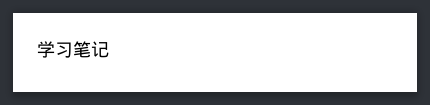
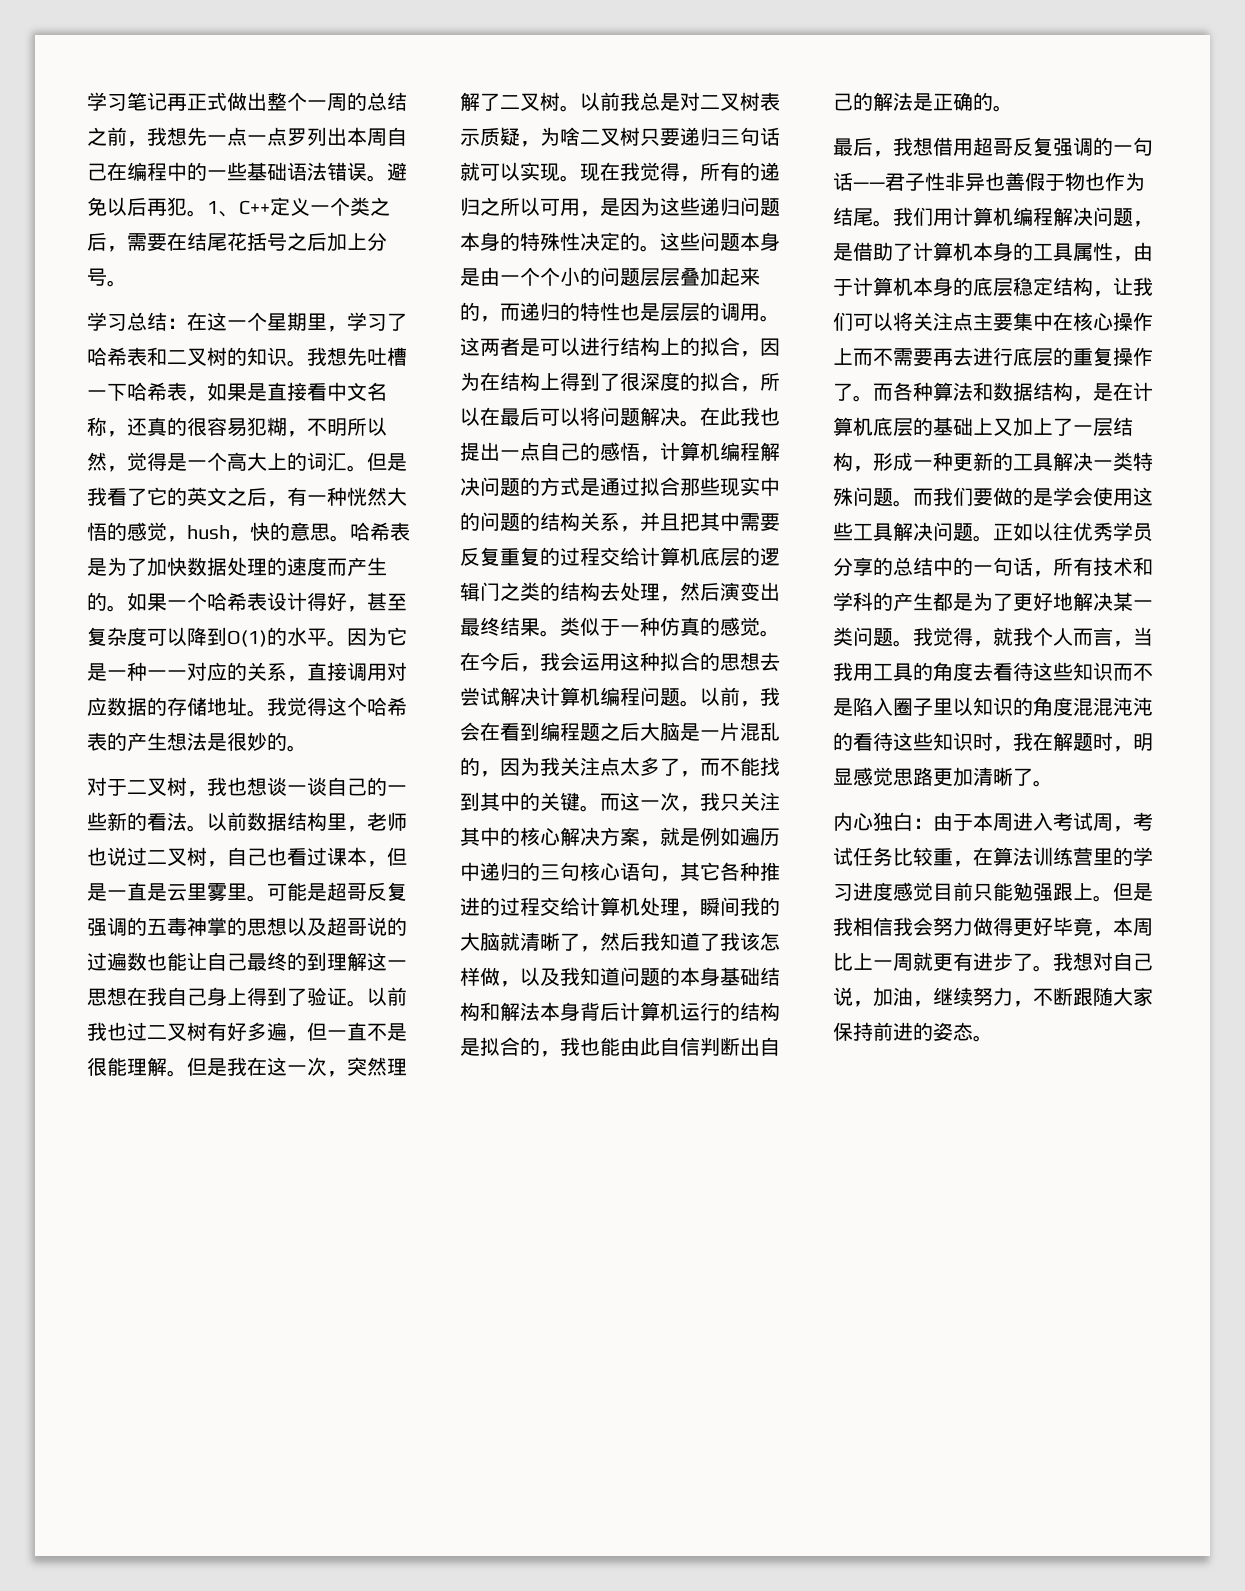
(109, 49) none -> [167,92,407,111] [87,127,407,147] [87,162,407,182] [87,197,390,217] [87,232,387,252] [87,268,127,287] [87,312,407,332] [87,347,407,367] [87,382,387,402] [87,417,387,437] [87,452,407,472] [87,487,407,507] [87,522,410,542] [87,557,387,577] [87,592,407,612] [87,627,407,647] [87,662,407,682] [87,697,407,717] [87,732,307,752] [87,777,407,797] [87,812,407,832] [87,847,407,867] [87,882,407,902] [87,917,407,936] [87,952,407,971] [87,987,407,1007] [87,1022,407,1042] [87,1057,407,1077] [460,92,780,112] [460,127,780,147] [460,162,780,182] [460,197,780,217] [460,232,780,252] [460,267,760,287] [460,302,780,322] [460,337,780,357] [460,372,780,392] [460,407,780,427] [460,442,780,462] [460,477,780,497] [460,512,780,532] [460,547,780,567] [460,582,780,602] [460,617,780,637] [460,652,780,672] [460,687,780,707] [460,722,780,741] [460,757,780,777] [460,792,780,812] [460,827,780,847] [460,862,780,882] [460,897,780,917] [460,932,780,952] [460,967,780,987] [460,1002,780,1021] [460,1037,780,1057] [833,92,1013,112] [833,137,1153,157] [833,172,1145,191] [833,207,1153,227] [833,242,1153,262] [833,277,1153,297] [833,312,1153,331] [833,347,1153,367] [833,382,1153,402] [833,417,1133,437] [833,452,1153,472] [833,487,1153,507] [833,522,1153,542] [833,557,1153,577] [833,592,1153,611] [833,627,1153,647] [833,662,1153,681] [833,697,1153,716] [833,732,1153,752] [833,767,1053,787] [833,812,1153,832] [833,847,1153,867] [833,882,1153,902] [833,917,1153,937] [833,952,1153,972] [833,987,1153,1007] [833,1022,993,1042] 再正式做出整个一周的总结之前，我想先一点一点罗列出本周自己在编程中的一些基础语法错误。避免以后再犯。1、C++定义一个类之后，需要在结尾花括号之后加上分号。 // 学习总结：在这一个星期里，学习了哈希表和二叉树的知识。我想先吐槽一下哈希表，如果是直接看中文名称，还真的很容易犯糊，不明所以然，觉得是一个高大上的词汇。但是我看了它的英文之后，有一种恍然大悟的感觉，hush，快的意思。哈希表是为了加快数据处理的速度而产生的。如果一个哈希表设计得好，甚至复杂度可以降到O(1)的水平。因为它是一种一一对应的关系，直接调用对应数据的存储地址。我觉得这个哈希表的产生想法是很妙的。 // 对于二叉树，我也想谈一谈自己的一些新的看法。以前数据结构里，老师也说过二叉树，自己也看过课本，但是一直是云里雾里。可能是超哥反复强调的五毒神掌的思想以及超哥说的过遍数也能让自己最终的到理解这一思想在我自己身上得到了验证。以前我也过二叉树有好多遍，但一直不是很能理解。但是我在这一次，突然理解了二叉树。以前我总是对二叉树表示质疑，为啥二叉树只要递归三句话就可以实现。现在我觉得，所有的递归之所以可用，是因为这些递归问题本身的特殊性决定的。这些问题本身是由一个个小的问题层层叠加起来的，而递归的特性也是层层的调用。这两者是可以进行结构上的拟合，因为在结构上得到了很深度的拟合，所以在最后可以将问题解决。在此我也提出一点自己的感悟，计算机编程解决问题的方式是通过拟合那些现实中的问题的结构关系，并且把其中需要反复重复的过程交给计算机底层的逻辑门之类的结构去处理，然后演变出最终结果。类似于一种仿真的感觉。在今后，我会运用这种拟合的思想去尝试解决计算机编程问题。以前，我会在看到编程题之后大脑是一片混乱的，因为我关注点太多了，而不能找到其中的关键。而这一次，我只关注其中的核心解决方案，就是例如遍历中递归的三句核心语句，其它各种推进的过程交给计算机处理，瞬间我的大脑就清晰了，然后我知道了我该怎样做，以及我知道问题的本身基础结构和解法本身背后计算机运行的结构是拟合的，我也能由此自信判断出自己的解法是正确的。 // 最后，我想借用超哥反复强调的一句话——君子性非异也善假于物也作为结尾。我们用计算机编程解决问题，是借助了计算机本身的工具属性，由于计算机本身的底层稳定结构，让我们可以将关注点主要集中在核心操作上而不需要再去进行底层的重复操作了。而各种算法和数据结构，是在计算机底层的基础上又加上了一层结构，形成一种更新的工具解决一类特殊问题。而我们要做的是学会使用这些工具解决问题。正如以往优秀学员分享的总结中的一句话，所有技术和学科的产生都是为了更好地解决某一类问题。我觉得，就我个人而言，当我用工具的角度去看待这些知识而不是陷入圈子里以知识的角度混混沌沌的看待这些知识时，我在解题时，明显感觉思路更加清晰了。 // 内心独白：由于本周进入考试周，考试任务比较重，在算法训练营里的学习进度感觉目前只能勉强跟上。但是我相信我会努力做得更好毕竟，本周比上一周就更有进步了。我想对自己说，加油，继续努力，不断跟随大家保持前进的姿态。

